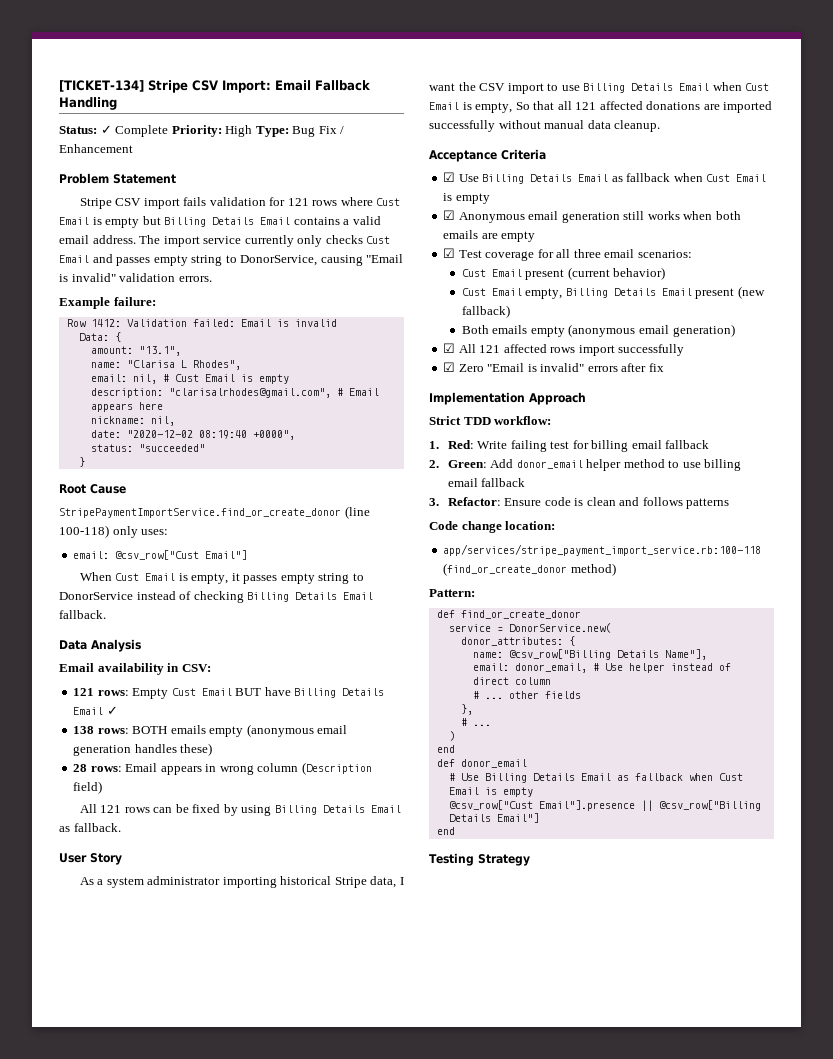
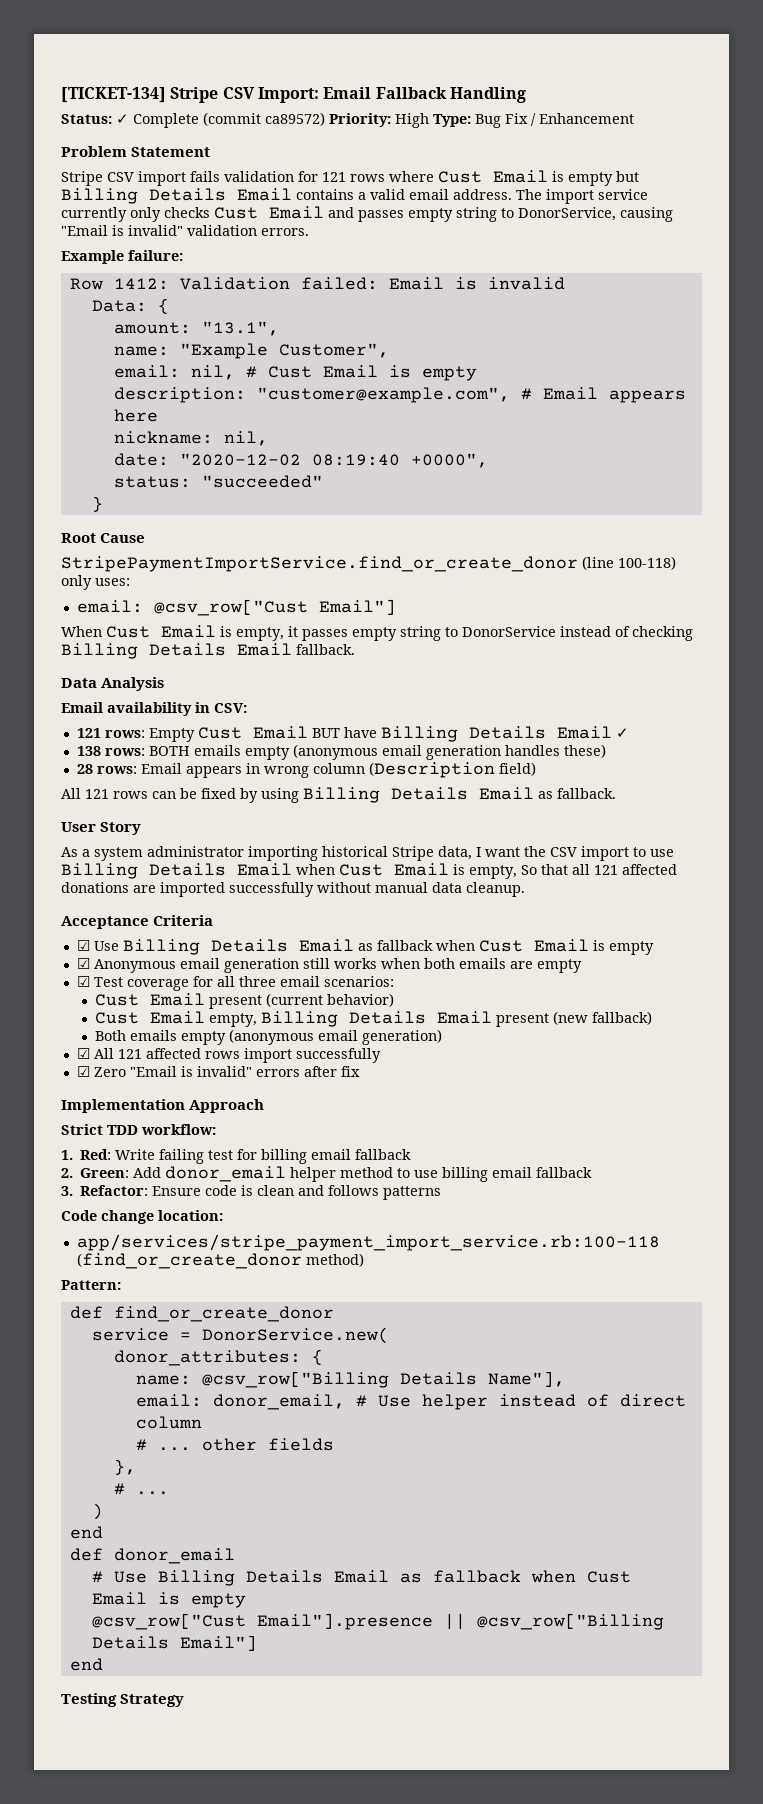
(169, 131) none -> [203,112,325,126] (commit ca89572)
[126,360,241,370] "Clarisa L Rhodes", -> [179,343,389,359] "Example Customer",
[168,388,331,398] "clarisalrhodes@gmail.com", -> [256,387,510,403] "customer@example.com",

